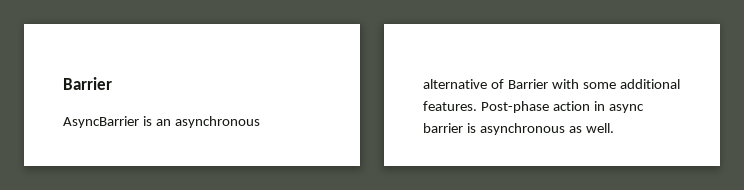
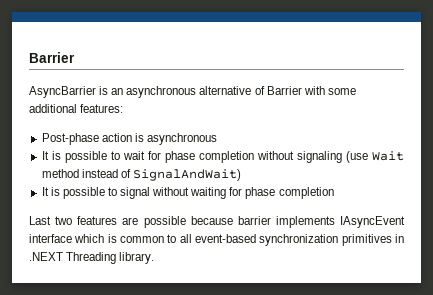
[423,101,477,111] features. -> [80,104,124,113] features: //
[593,101,644,113] [423,123,463,133] in async barrier -> (132, 137) none
[568,123,614,133] as well. -> [41,151,404,163] [41,169,241,181] [41,187,334,199] [29,216,405,228] [29,234,404,246] [29,252,155,264] // It is possible to wait for phase completion without signaling (use Wait method instead of SignalAndWait) // It is possible to signal without waiting for phase completion // Last two features are possible because barrier implements IAsyncEvent interface which is common to all event-based synchronization primitives in .NEXT Threading library.

